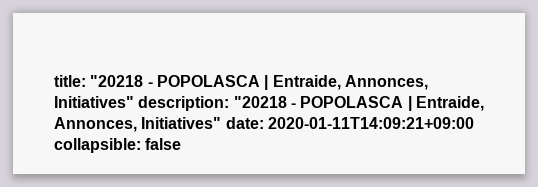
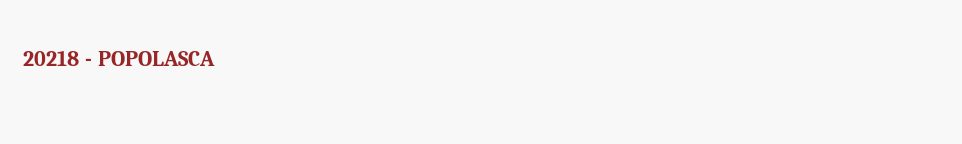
[54,75,428,90] [54,96,484,111] [54,117,474,132] [54,138,182,153] title: "20218 - POPOLASCA | Entraide, Annonces, Initiatives" description: "20218 - POPOLASCA | Entraide, Annonces, Initiatives" date: 2020-01-11T14:09:21+09:00 collapsible: false -> [23,50,215,66] 20218 - POPOLASCA

